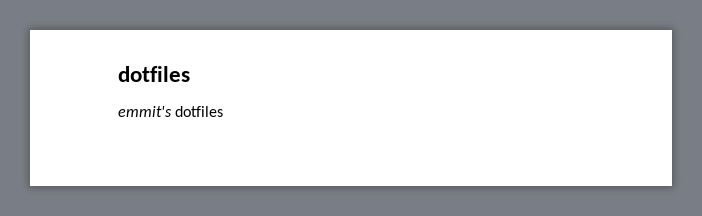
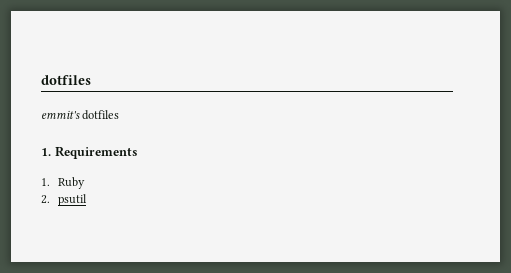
(224, 111) none -> [41,146,138,159] [41,177,86,189] [41,194,88,206] // 1. Requirements // 1. Ruby // 2. psutil

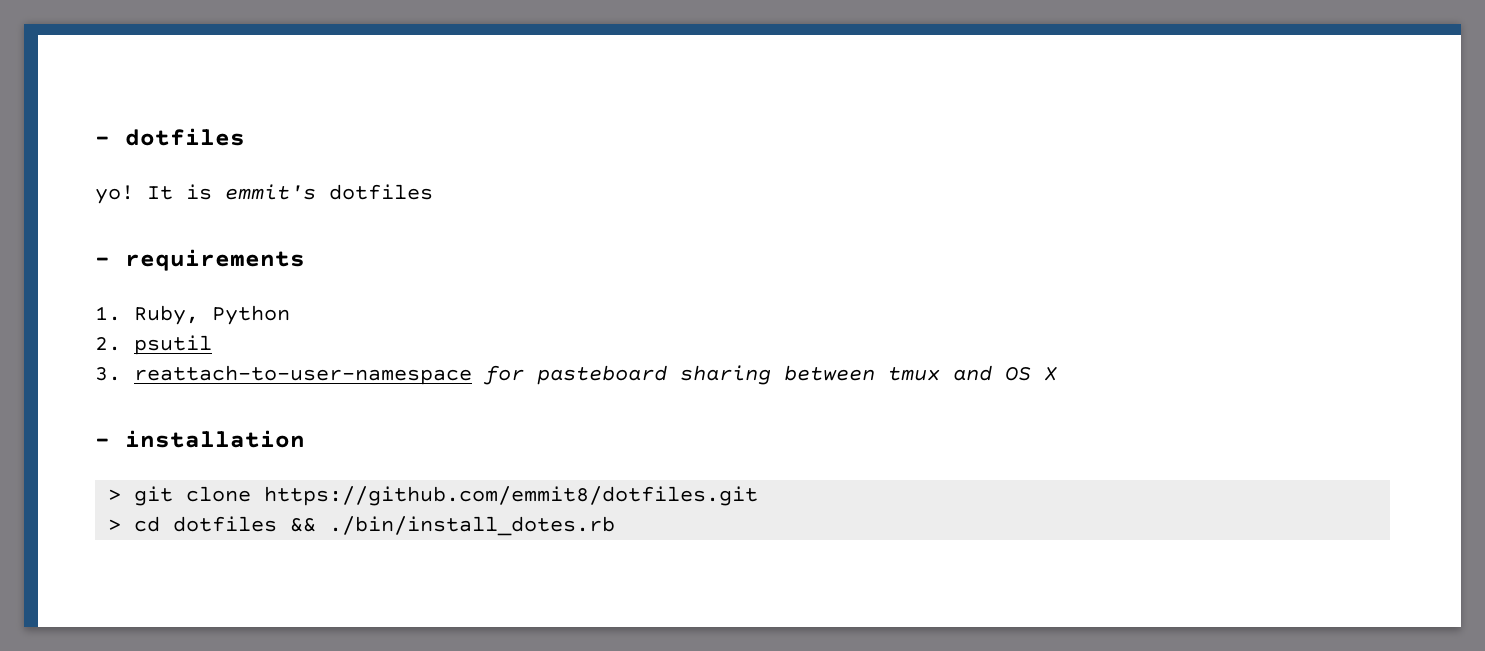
[41,75,91,85] dotfiles // -> [95,128,245,146] [95,184,212,204] - dotfiles // yo! It is
[41,146,138,159] [41,177,86,189] 1. Requirements // 1. Ruby -> [95,249,305,271] [95,305,291,325] - requirements // 1. Ruby, Python
(88, 200) none -> [95,365,1058,385] [95,430,305,448] [108,486,759,506] [108,516,616,536] // 3. reattach-to-user-namespace for pasteboard sharing between tmux and OS X // - installation // > git clone https://github.com/emmit8/dotfiles.git // > cd dotfiles && ./bin/install_dotes.rb

